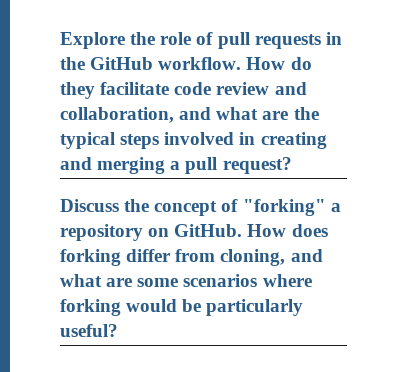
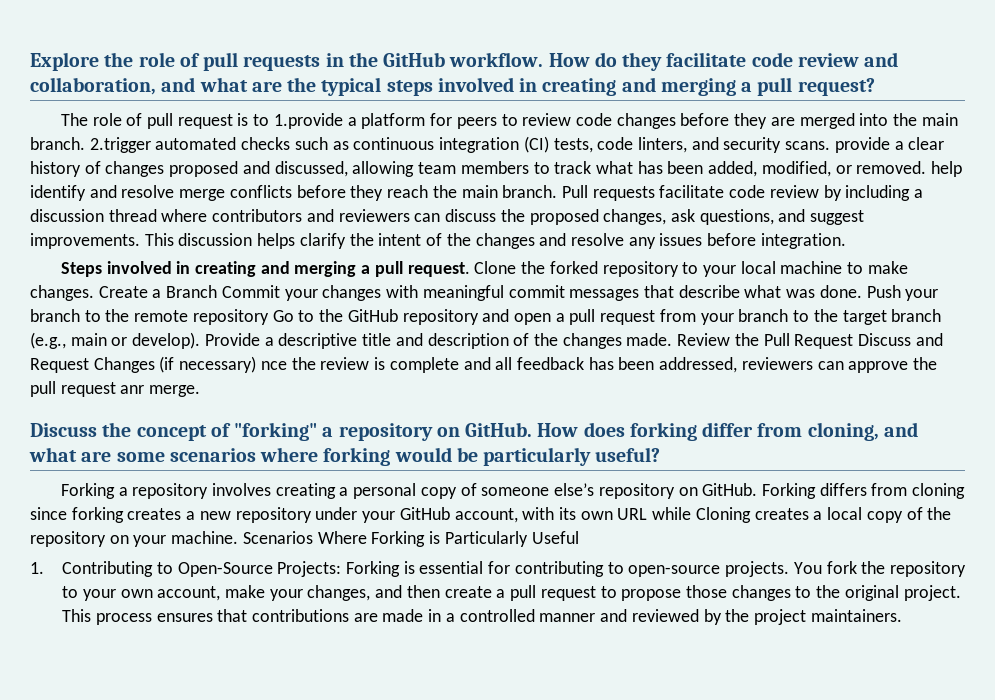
(292, 165) none -> [60,113,958,129] [30,136,945,153] [30,161,963,177] [30,185,924,201] [30,209,865,225] [30,233,846,249] [60,261,908,277] [30,285,939,301] [30,309,942,325] [30,332,943,349] [30,356,938,373] [30,381,201,397] // The role of pull request is to 1.provide a platform for peers to review code changes before they are merged into the main branch. 2.trigger automated checks such as continuous integration (CI) tests, code linters, and security scans. provide a clear history of changes proposed and discussed, allowing team members to track what has been added, modified, or removed. help identify and resolve merge conflicts before they reach the main branch. Pull requests facilitate code review by including a discussion thread where contributors and reviewers can discuss the proposed changes, ask questions, and suggest improvements. This discussion helps clarify the intent of the changes and resolve any issues before integration. // Steps involved in creating and merging a pull request. Clone the forked repository to your local machine to make changes. Create a Branch Commit your changes with meaningful commit messages that describe what was done. Push your branch to the remote repository Go to the GitHub repository and open a pull request from your branch to the target branch (e.g., main or develop). Provide a descriptive title and description of the changes made. Review the Pull Request Discuss and Request Changes (if necessary) nce the review is complete and all feedback has been addressed, reviewers can approve the pull request anr merge.
(118, 330) none -> [60,483,966,499] [30,507,952,523] [30,531,579,547] [30,561,966,577] [62,585,961,601] [62,609,902,625] // Forking a repository involves creating a personal copy of someone else’s repository on GitHub. Forking differs from cloning since forking creates a new repository under your GitHub account, with its own URL while Cloning creates a local copy of the repository on your machine. Scenarios Where Forking is Particularly Useful // 1. Contributing to Open-Source Projects: Forking is essential for contributing to open-source projects. You fork the repository to your own account, make your changes, and then create a pull request to propose those changes to the original project. This process ensures that contributions are made in a controlled manner and reviewed by the project maintainers.

